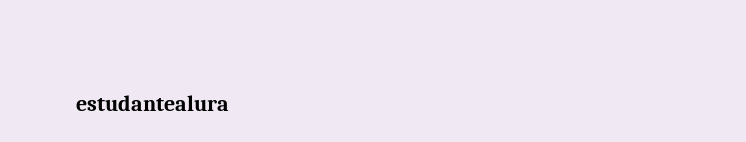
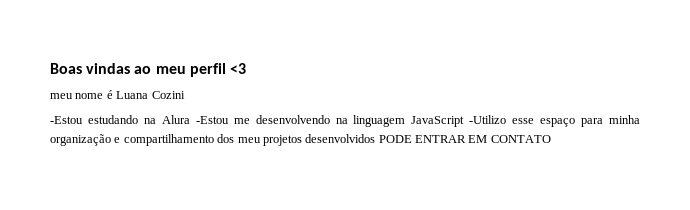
[76,95,229,111] estudantealura -> [50,63,246,77] [50,90,185,99] [50,115,641,127] [50,134,551,146] Boas vindas ao meu perfil <3 // meu nome é Luana Cozini // -Estou estudando na Alura -Estou me desenvolvendo na linguagem JavaScript -Utilizo esse espaço para minha organização e compartilhamento dos meu projetos desenvolvidos PODE ENTRAR EM CONTATO

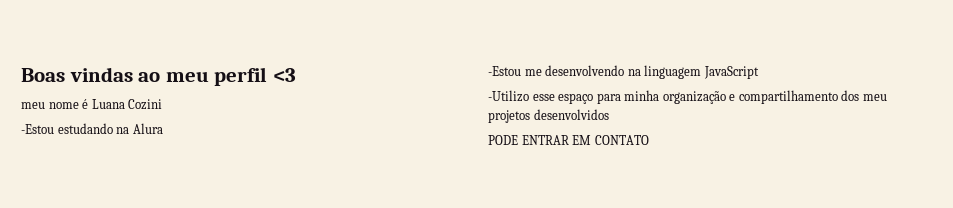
(190, 119) none -> (163, 128) //
(465, 121) none -> (759, 72) //
(376, 138) none -> (609, 114) //

